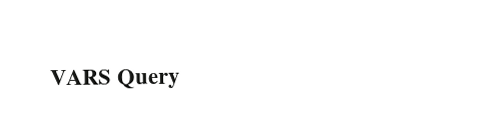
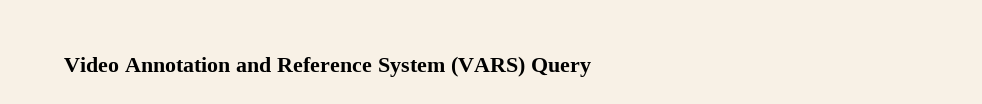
[50,69,112,86] VARS -> [64,56,525,77] Video Annotation and Reference System (VARS)

